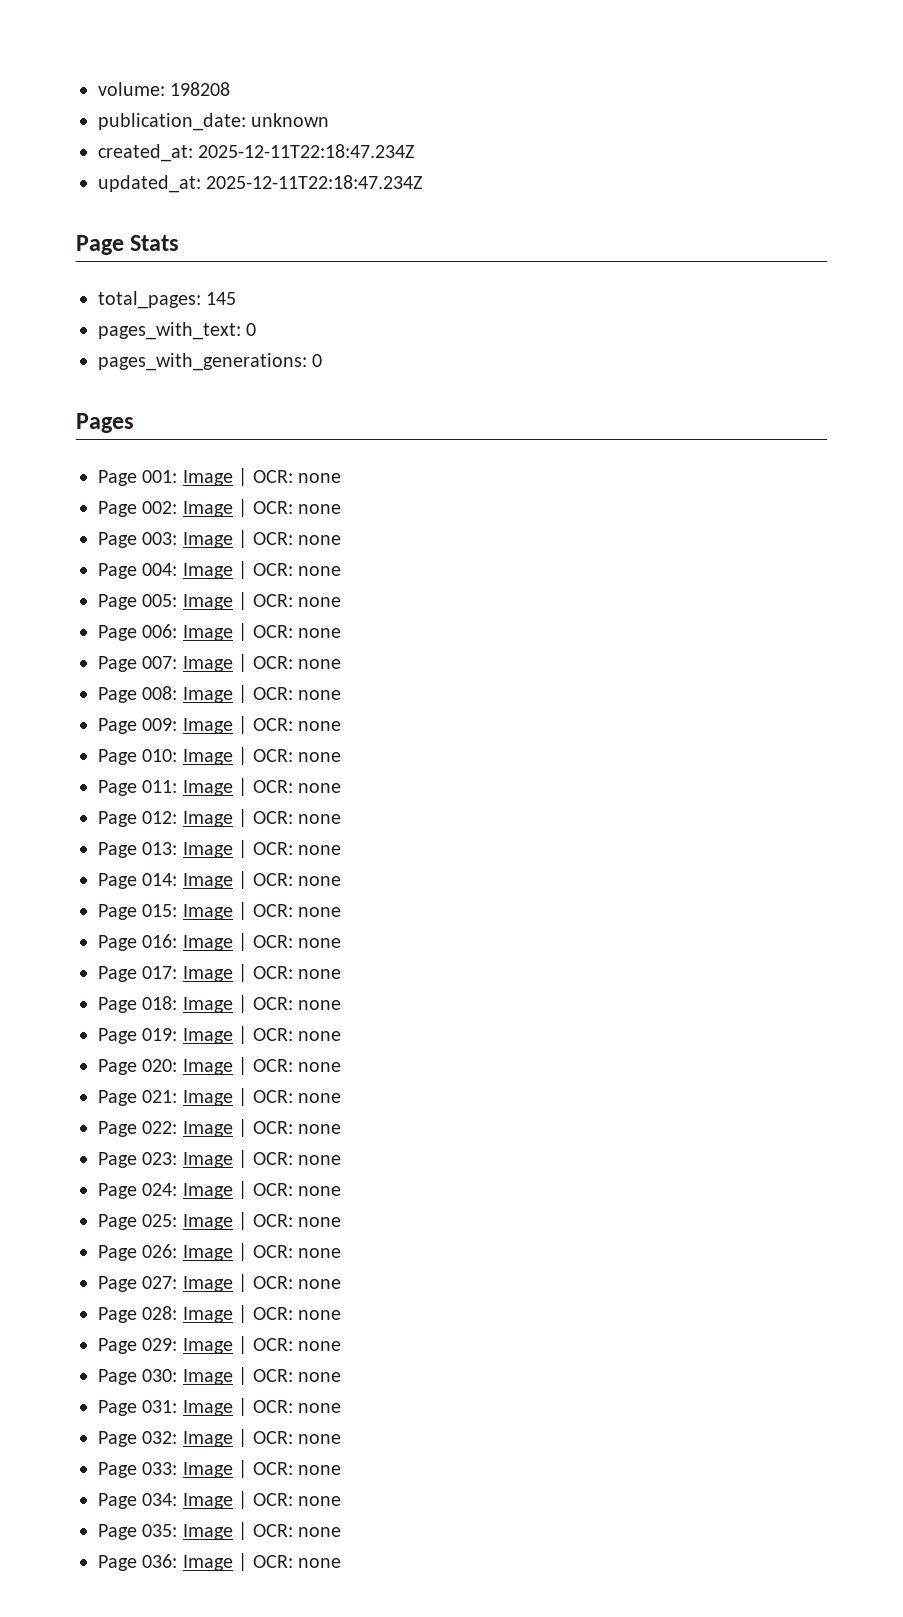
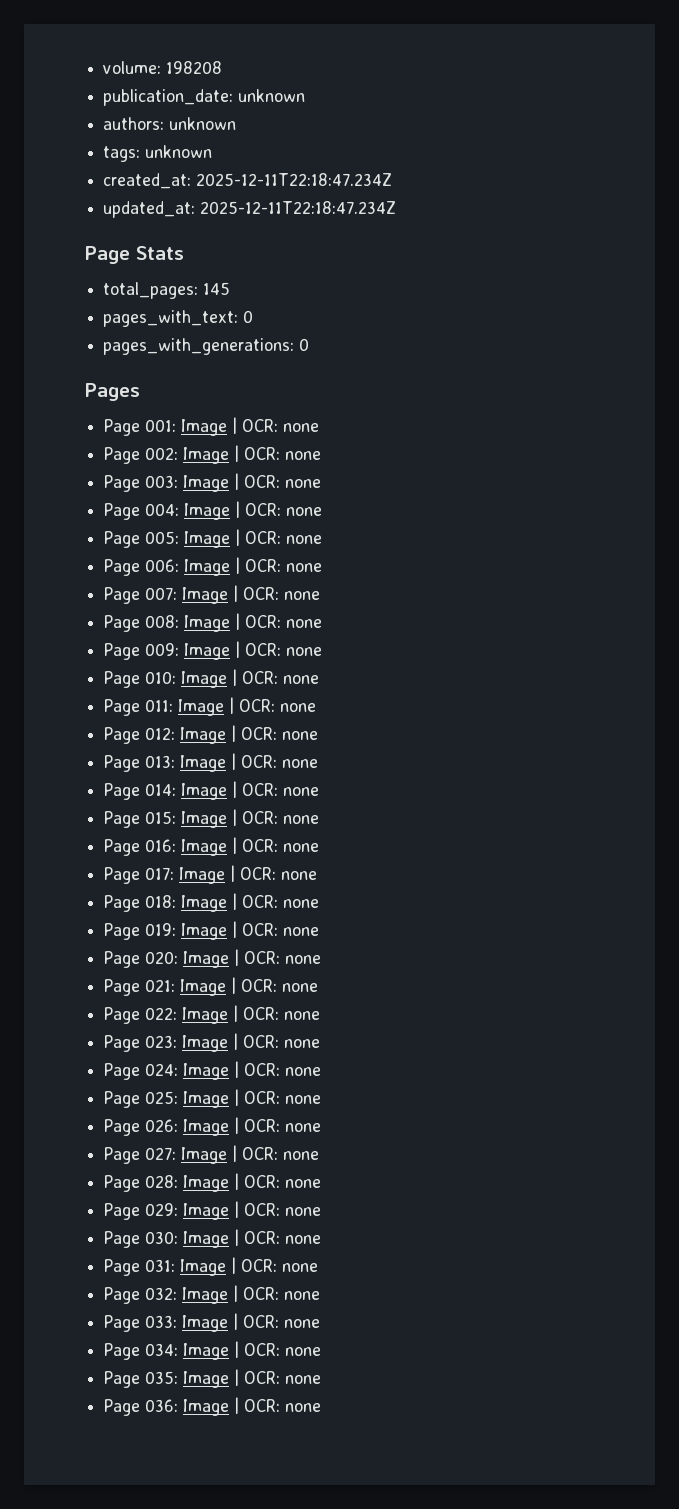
(330, 120) none -> [103,117,237,130] [103,145,213,162] // authors: unknown // tags: unknown

